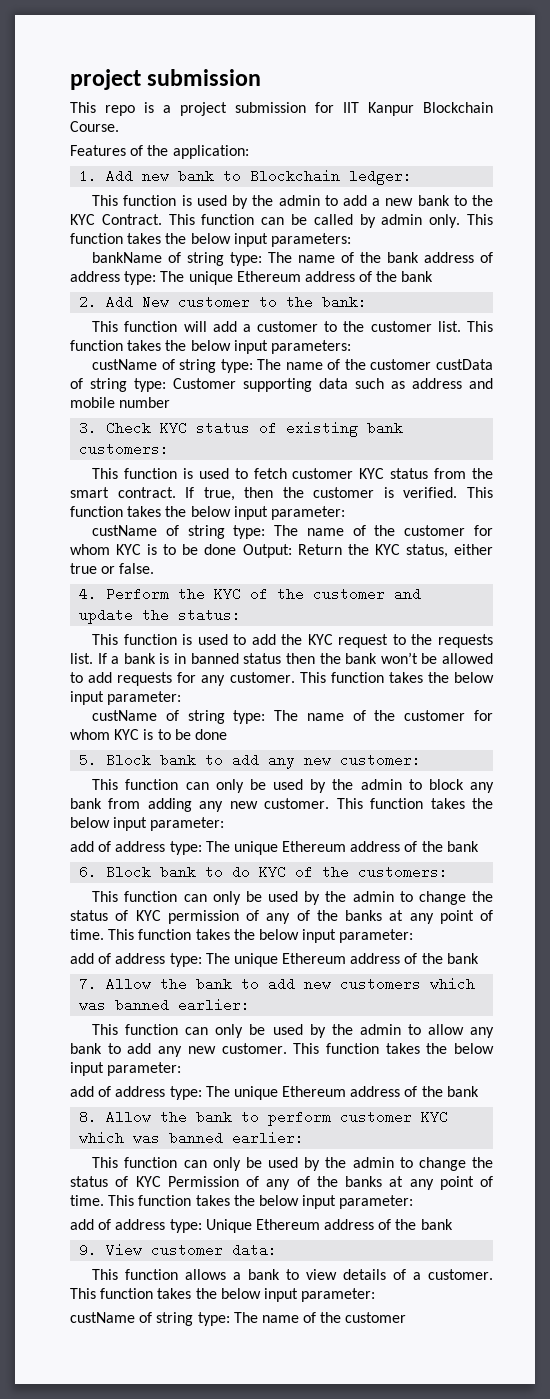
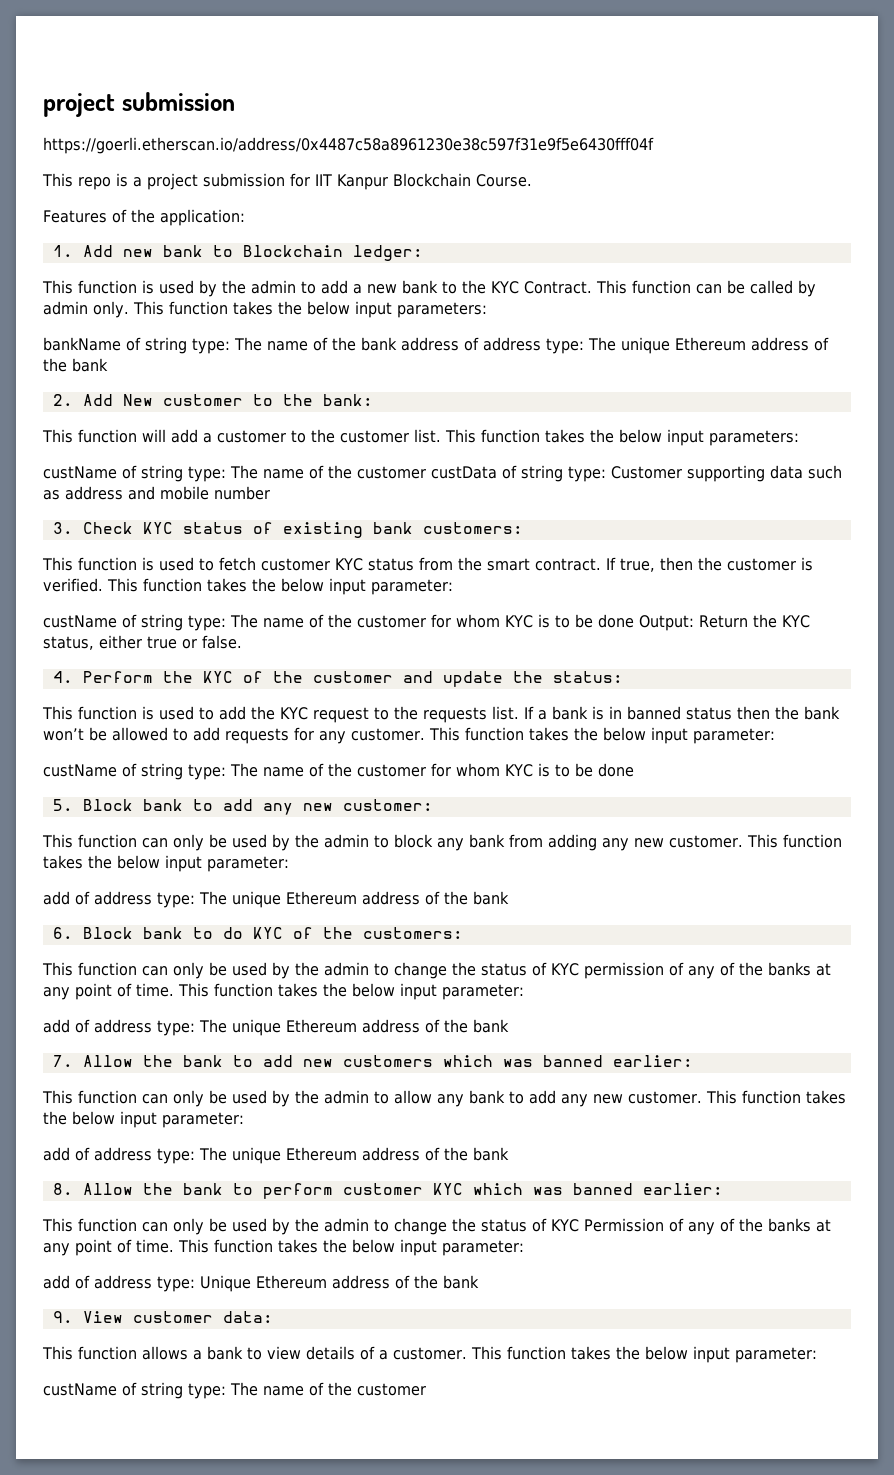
[70,69,262,90] project submission -> [43,92,235,117] [43,137,654,154] project submission // https://goerli.etherscan.io/address/0x4487c58a8961230e38c597f31e9f5e6430fff04f

